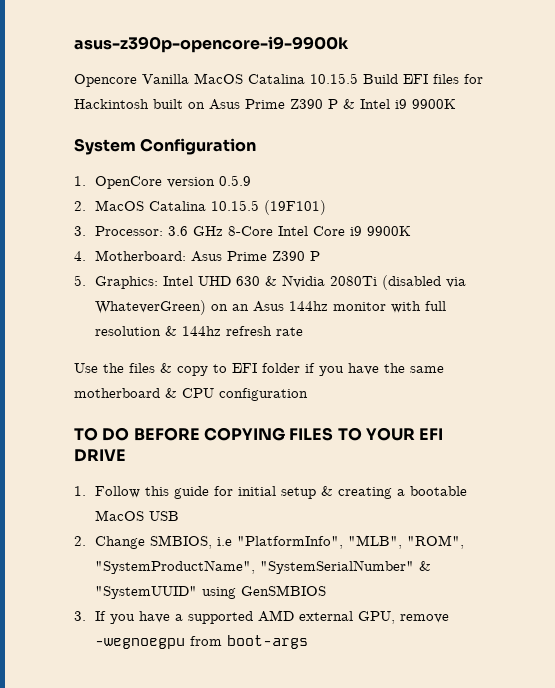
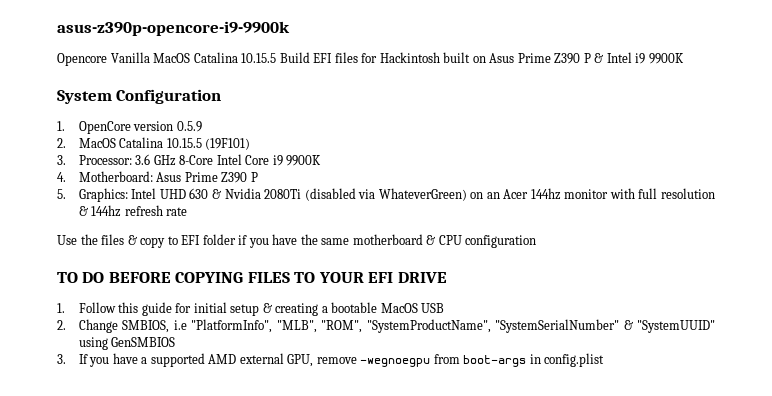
[252,301,284,312] Asus -> [503,189,529,199] Acer
(308, 642) none -> [529,353,605,367] in config.plist

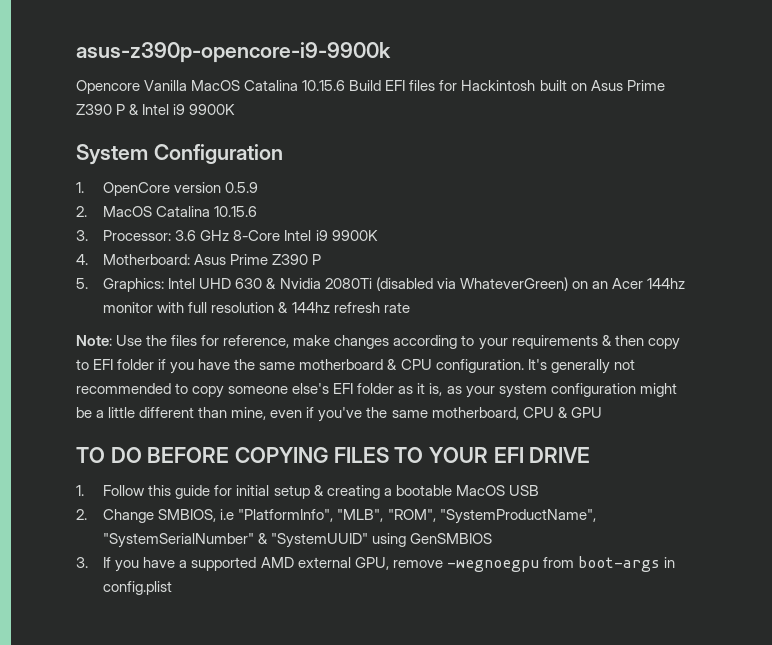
[241,53,277,63] 10.15.5 -> [302,80,346,91] 10.15.6
[166,138,251,150] 10.15.5 (19F101) -> [214,206,258,217] 10.15.6
[245,155,270,165] Core -> (312, 235) none
(188, 211) none -> [76,335,112,346] Note:
[127,235,137,245] & -> [201,335,644,350] for reference, make changes according to your requirements & then
[465,235,537,248] configuration -> [435,359,635,374] [76,383,677,398] [76,407,602,422] configuration. It's generally not recommended to copy someone else's EFI folder as it is, as your system configuration might be a little different than mine, even if you've the same motherboard, CPU & GPU

